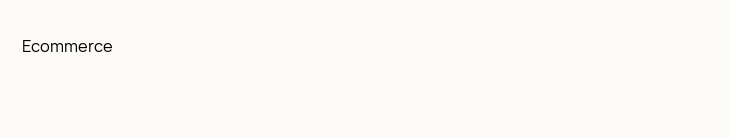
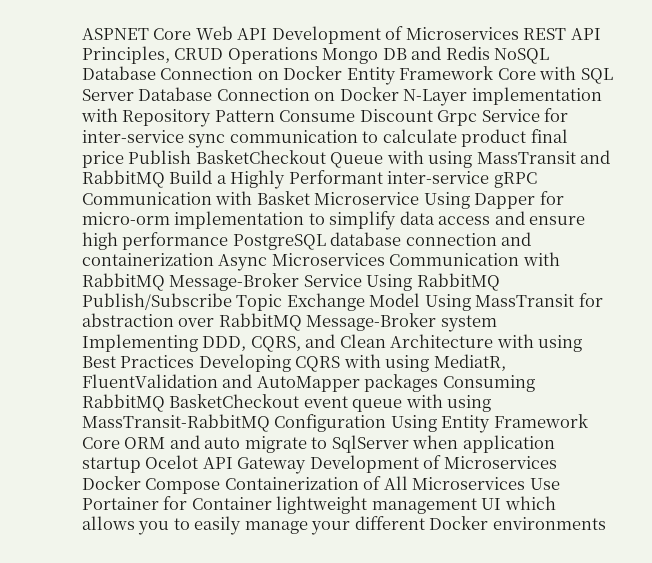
[22,40,113,52] Ecommerce -> [82,26,601,44] [82,46,550,64] [82,66,613,85] [82,87,602,106] [81,108,569,127] [82,129,568,148] [82,150,611,168] [82,170,537,189] [82,191,564,209] [82,211,586,230] [82,232,532,250] [82,252,560,271] [82,273,500,291] [82,293,603,311] [82,313,497,332] [82,334,583,352] [82,354,506,372] [82,374,535,392] [82,394,492,412] [82,414,588,433] [82,435,555,453] [82,455,557,474] [82,476,560,494] [82,496,556,514] [82,516,606,535] ASPNET Core Web API Development of Microservices REST API Principles, CRUD Operations Mongo DB and Redis NoSQL Database Connection on Docker Entity Framework Core with SQL Server Database Connection on Docker N-Layer implementation with Repository Pattern Consume Discount Grpc Service for inter-service sync communication to calculate product final price Publish BasketCheckout Queue with using MassTransit and RabbitMQ Build a Highly Performant inter-service gRPC Communication with Basket Microservice Using Dapper for micro-orm implementation to simplify data access and ensure high performance PostgreSQL database connection and containerization Async Microservices Communication with RabbitMQ Message-Broker Service Using RabbitMQ Publish/Subscribe Topic Exchange Model Using MassTransit for abstraction over RabbitMQ Message-Broker system Implementing DDD, CQRS, and Clean Architecture with using Best Practices Developing CQRS with using MediatR, FluentValidation and AutoMapper packages Consuming RabbitMQ BasketCheckout event queue with using MassTransit-RabbitMQ Configuration Using Entity Framework Core ORM and auto migrate to SqlServer when application startup Ocelot API Gateway Development of Microservices Docker Compose Containerization of All Microservices Use Portainer for Container lightweight management UI which allows you to easily manage your different Docker environments

